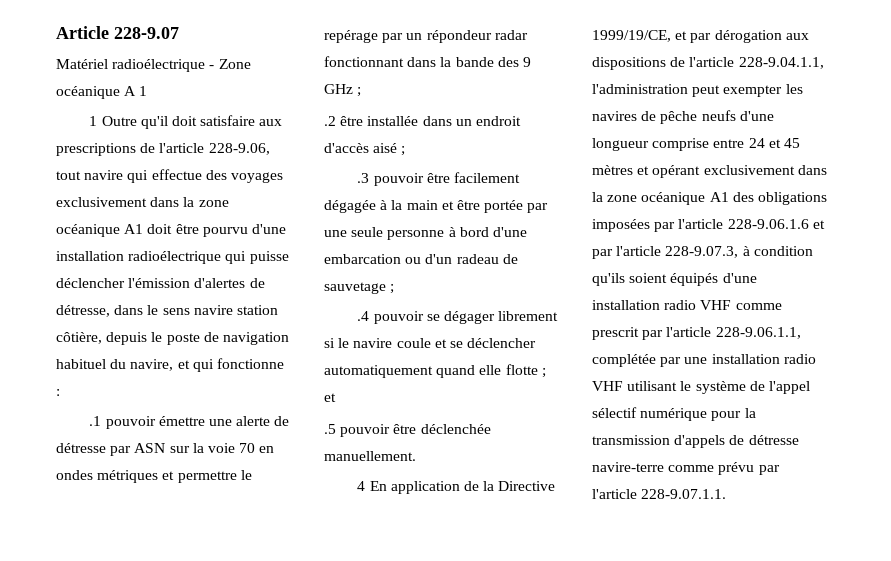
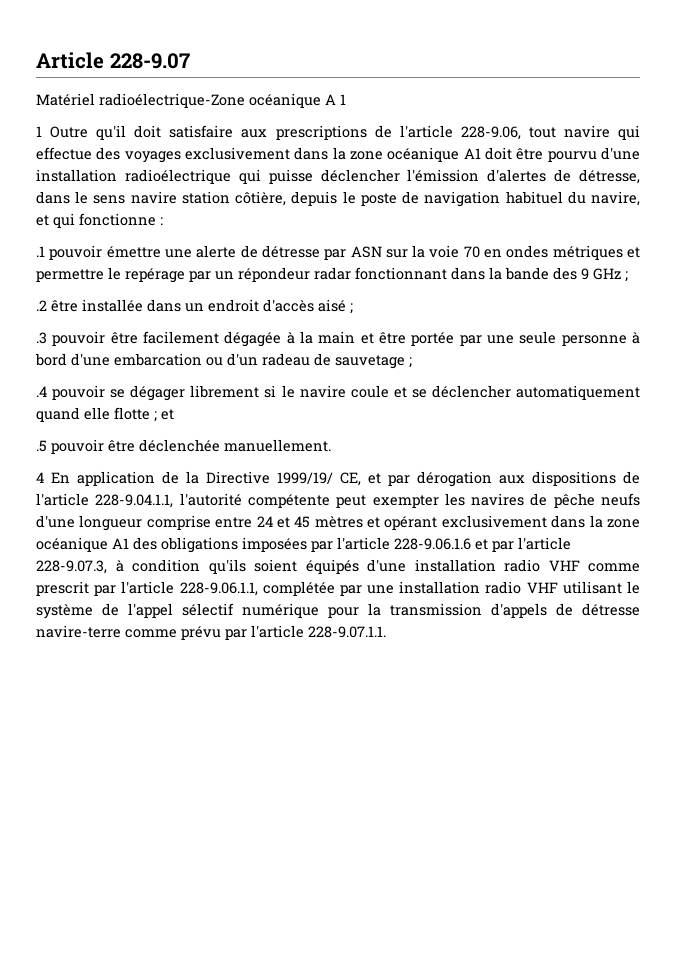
[112,59,251,72] radioélectrique - Zone -> [99,93,245,108] radioélectrique-Zone
[592,30,671,42] 1999/19/CE, -> [277,472,361,486] 1999/19/ CE,
[592,84,688,94] l'administration -> [179,493,330,508] l'autorité compétente

